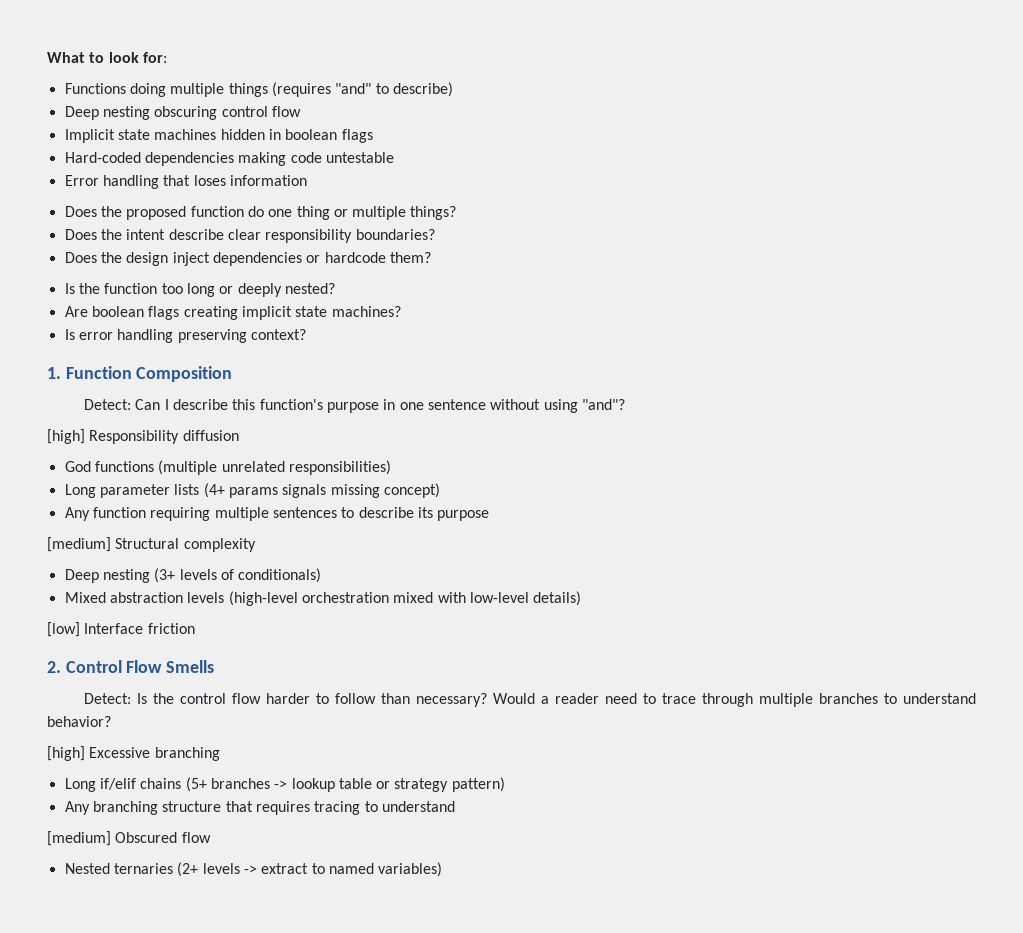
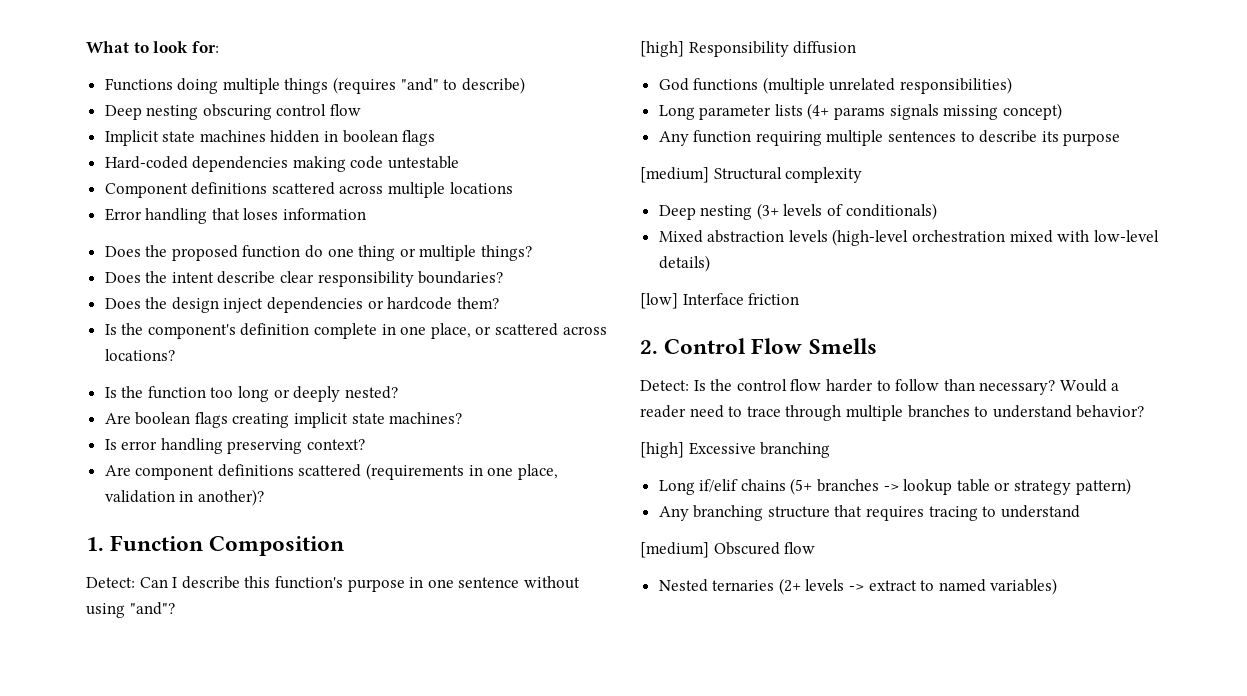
(394, 157) none -> [104,182,513,198] // Component definitions scattered across multiple locations
(431, 257) none -> [104,323,607,339] [104,349,175,361] // Is the component's definition complete in one place, or scattered across locations?
(306, 334) none -> [104,463,558,480] [104,489,264,506] // Are component definitions scattered (requirements in one place, validation in another)?

